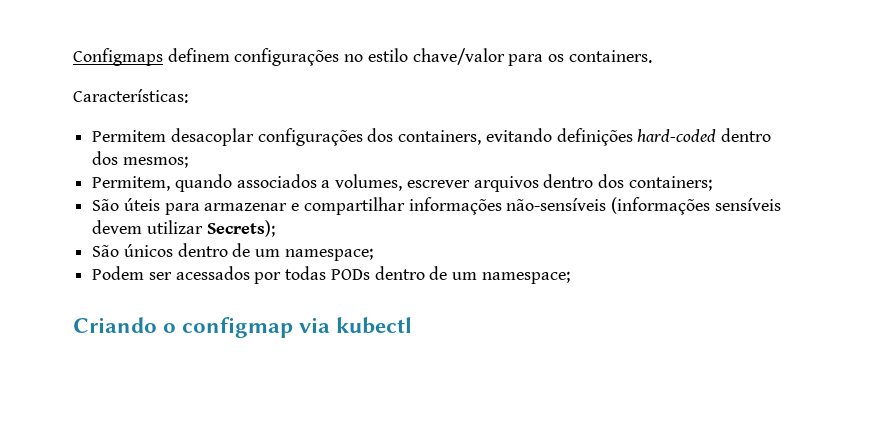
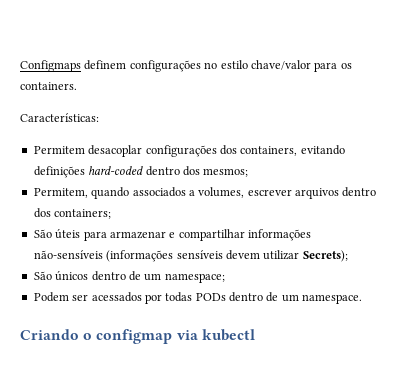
[481,271,570,284] namespace; -> [302,294,363,304] namespace.

